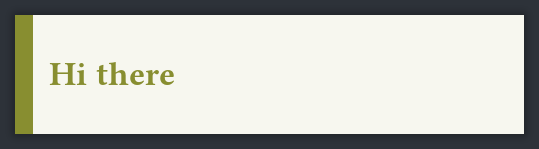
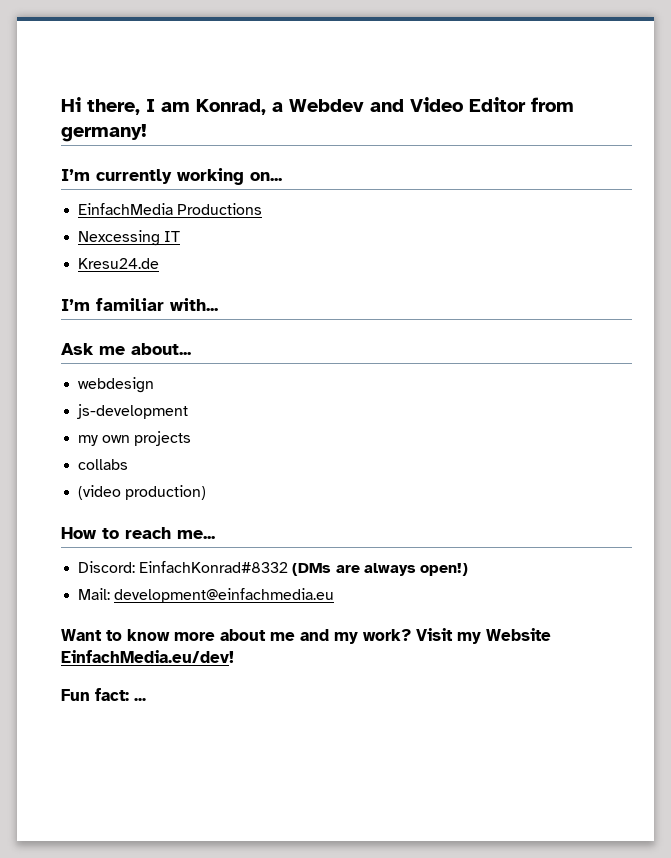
[96,62,176,85] there -> [87,97,574,115] [61,124,147,142] [61,168,282,185] [78,203,263,215] [78,230,181,246] [78,258,160,269] [61,298,218,311] [61,343,191,355] [78,377,155,393] [77,404,189,419] [78,431,192,446] [78,459,129,470] [78,485,207,500] [61,527,215,539] [78,561,468,576] [78,588,335,603] [61,628,551,644] [61,650,234,663] [61,688,146,701] there, I am Konrad, a Webdev and Video Editor from germany! // I’m currently working on... // EinfachMedia Productions // Nexcessing IT // Kresu24.de // I’m familiar with... // Ask me about... // webdesign // js-development // my own projects // collabs // (video production) // How to reach me... // Discord: EinfachKonrad#8332 (DMs are always open!) // Mail: development@einfachmedia.eu // Want to know more about me and my work? Visit my Website EinfachMedia.eu/dev! // Fun fact: ...

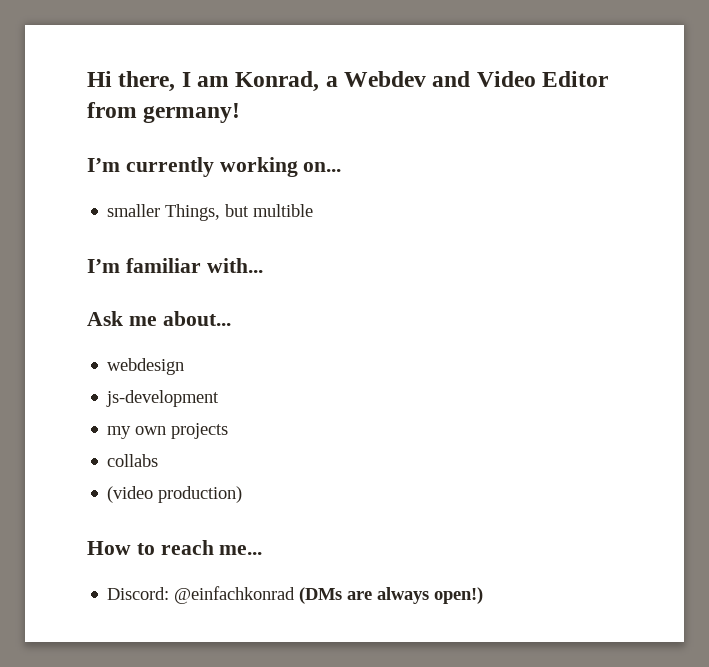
[78,203,263,215] [78,230,181,246] [78,258,160,269] EinfachMedia Productions // Nexcessing IT // Kresu24.de -> [107,204,314,221] smaller Things, but multible
[139,561,289,573] EinfachKonrad#8332 -> [174,586,296,604] @einfachkonrad
[78,588,335,603] [61,628,551,644] [61,650,234,663] [61,688,146,701] // Mail: development@einfachmedia.eu // Want to know more about me and my work? Visit my Website EinfachMedia.eu/dev! // Fun fact: ... -> (484, 595) none

